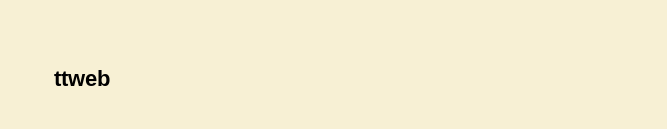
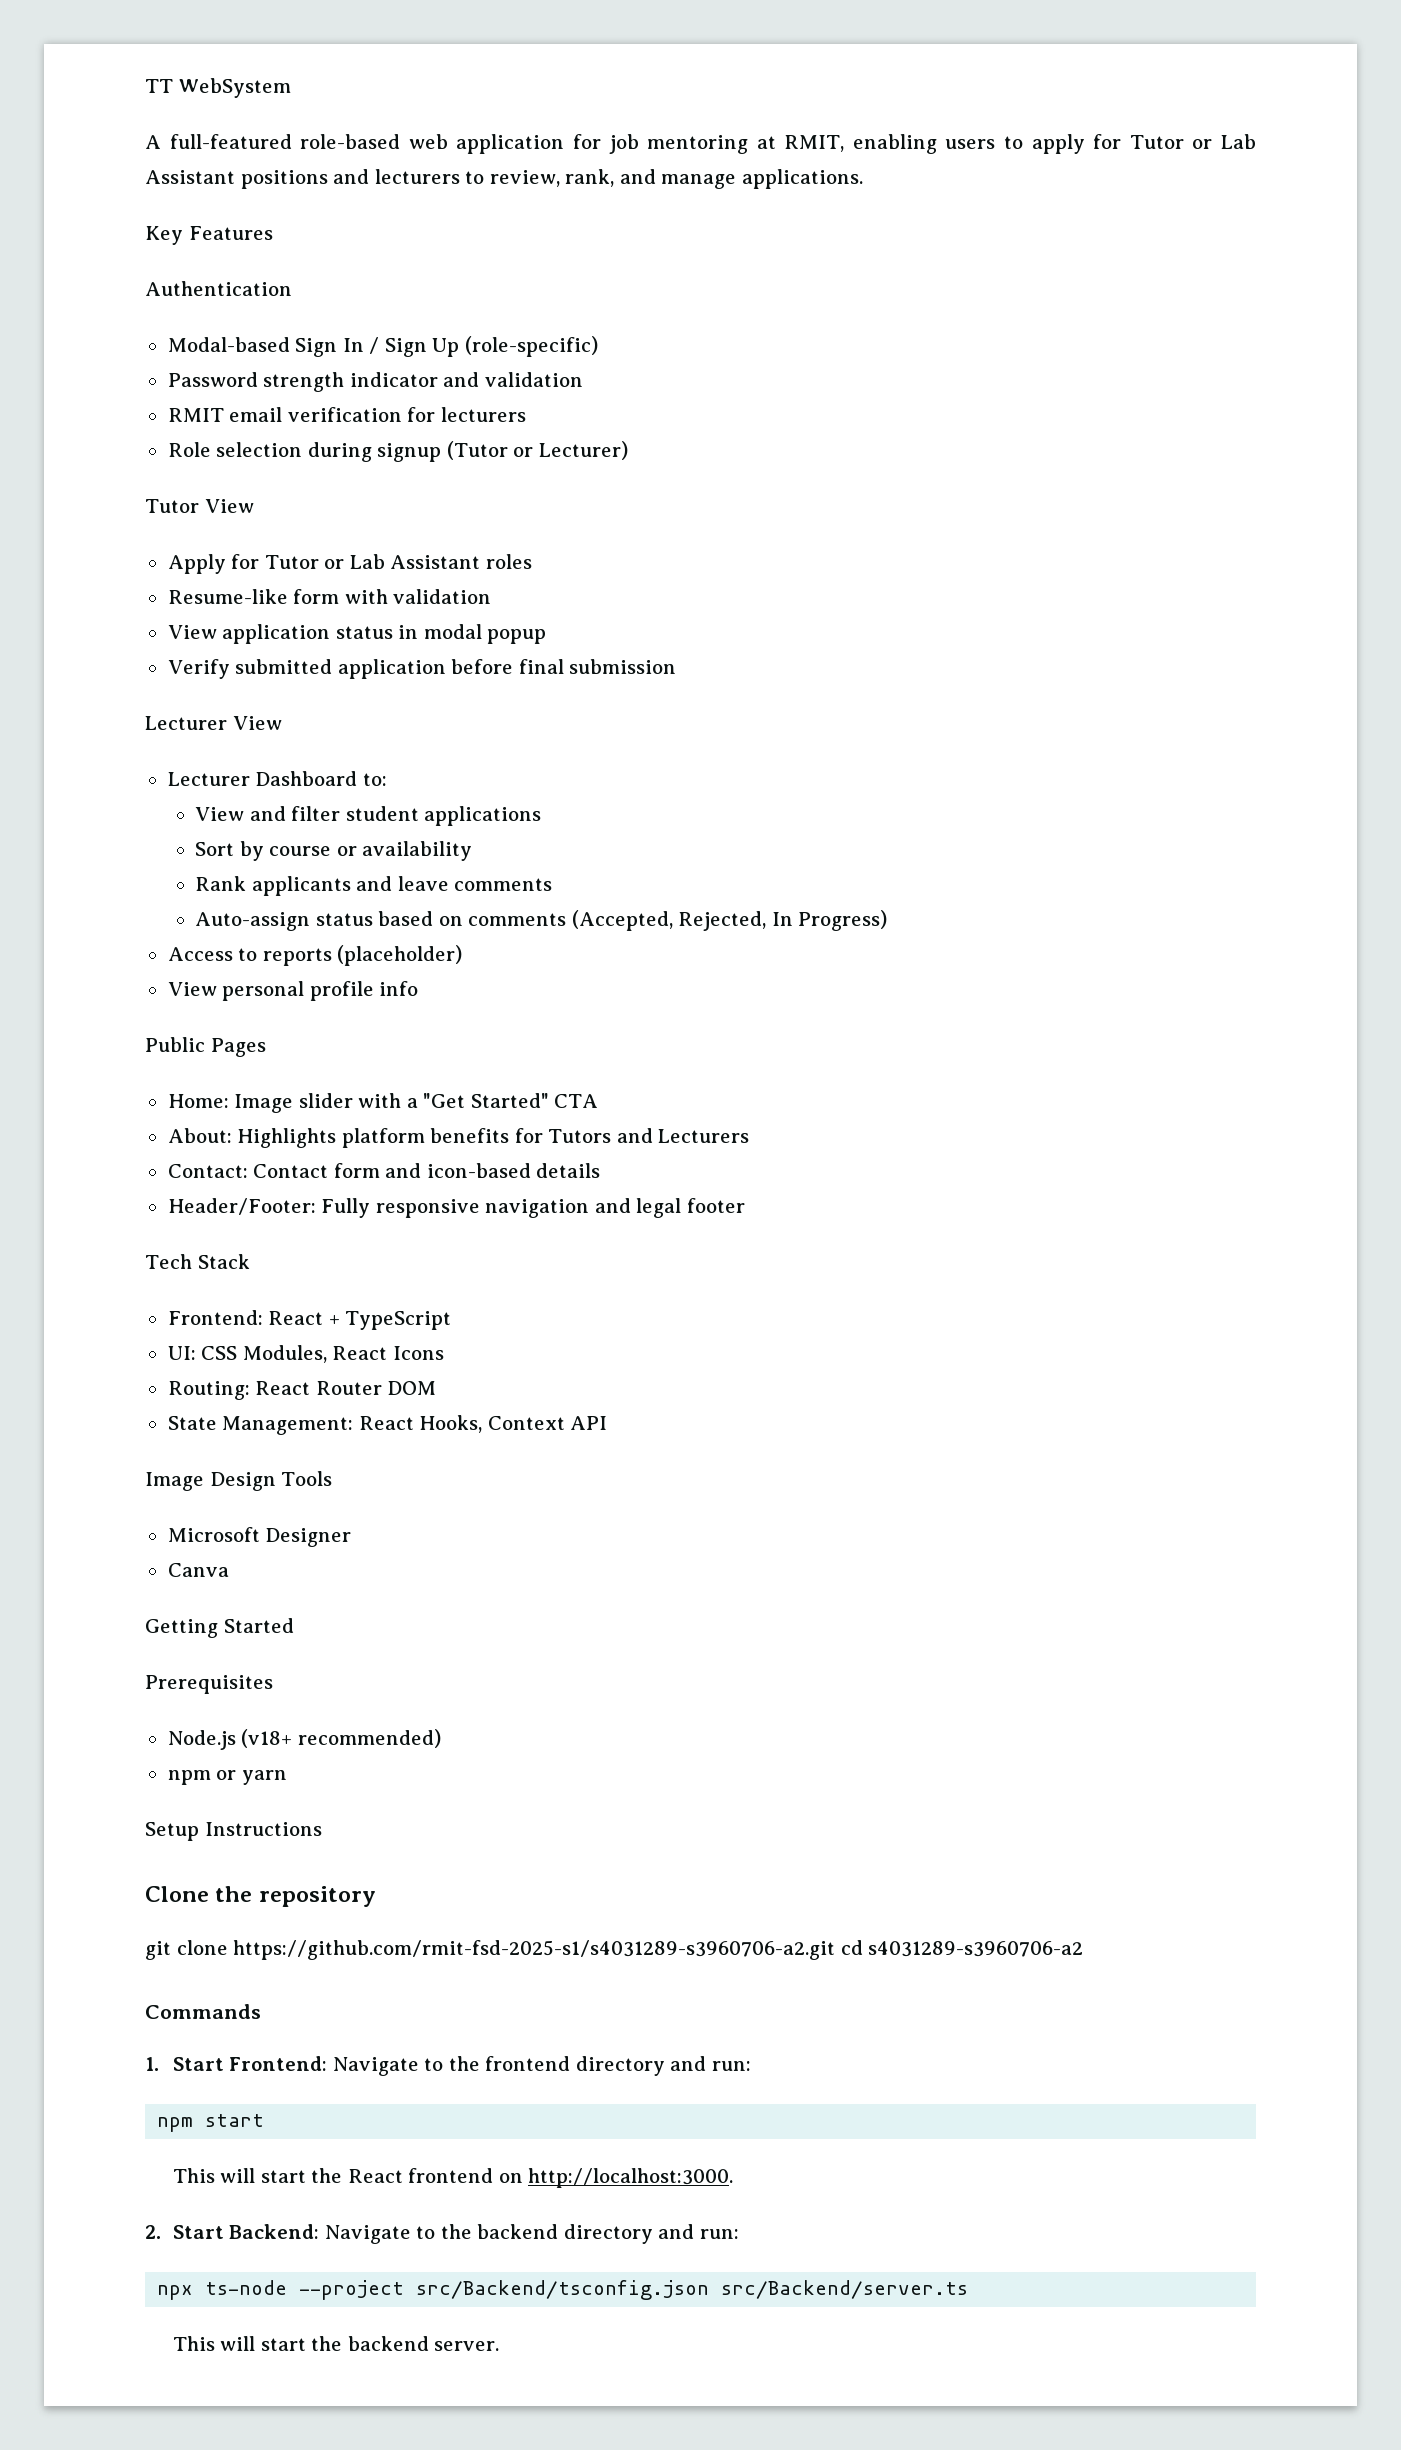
[54,70,110,86] ttweb -> [145,78,291,98] [145,134,1257,154] [145,169,863,189] [145,226,273,245] [145,281,292,296] [167,336,598,357] [167,372,583,392] [167,407,526,422] [167,441,628,462] [145,499,254,513] [167,554,532,574] [167,589,492,604] [167,624,547,644] [167,659,677,679] [145,716,282,730] [167,771,387,786] [195,806,542,826] [195,841,473,861] [195,876,553,896] [195,910,888,931] [167,945,463,966] [167,981,419,1001] [145,1037,266,1057] [167,1093,599,1113] [167,1128,750,1148] [167,1163,601,1178] [167,1198,745,1218] [145,1254,250,1269] [167,1310,452,1330] [167,1345,444,1363] [167,1381,437,1400] [167,1415,608,1435] [145,1471,333,1491] [167,1527,352,1547] [167,1563,229,1577] [145,1618,294,1638] [145,1675,273,1694] [167,1729,441,1750] [167,1770,287,1785] [145,1822,322,1841] [145,1886,376,1907] [145,1940,1084,1960] [145,2004,261,2019] [145,2056,751,2076] [157,2114,265,2132] [172,2168,734,2188] [145,2224,739,2244] [157,2280,969,2300] [172,2336,500,2351] TT WebSystem // A full-featured role-based web application for job mentoring at RMIT, enabling users to apply for Tutor or Lab Assistant positions and lecturers to review, rank, and manage applications. // Key Features // Authentication // Modal-based Sign In / Sign Up (role-specific) // Password strength indicator and validation // RMIT email verification for lecturers // Role selection during signup (Tutor or Lecturer) // Tutor View // Apply for Tutor or Lab Assistant roles // Resume-like form with validation // View application status in modal popup // Verify submitted application before final submission // Lecturer View // Lecturer Dashboard to: // View and filter student applications // Sort by course or availability // Rank applicants and leave comments // Auto-assign status based on comments (Accepted, Rejected, In Progress) // Access to reports (placeholder) // View personal profile info // Public Pages // Home: Image slider with a "Get Started" CTA // About: Highlights platform benefits for Tutors and Lecturers // Contact: Contact form and icon-based details // Header/Footer: Fully responsive navigation and legal footer // Tech Stack // Frontend: React + TypeScript // UI: CSS Modules, React Icons // Routing: React Router DOM // State Management: React Hooks, Context API // Image Design Tools // Microsoft Designer // Canva // Getting Started // Prerequisites // Node.js (v18+ recommended) // npm or yarn // Setup Instructions // Clone the repository // git clone https://github.com/rmit-fsd-2025-s1/s4031289-s3960706-a2.git cd s4031289-s3960706-a2 // Commands // 1. Start Frontend: Navigate to the frontend directory and run: // npm start // This will start the React frontend on http://localhost:3000. // 2. Start Backend: Navigate to the backend directory and run: // npx ts-node --project src/Backend/tsconfig.json src/Backend/server.ts // This will start the backend server.

